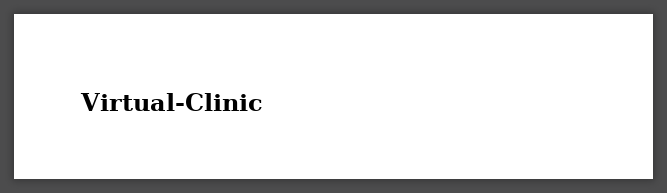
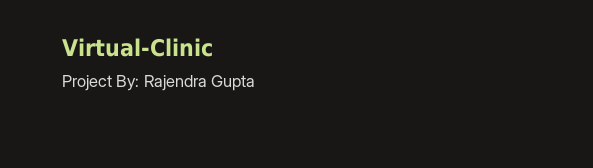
(263, 102) none -> [62,75,256,91] // Project By: Rajendra Gupta

